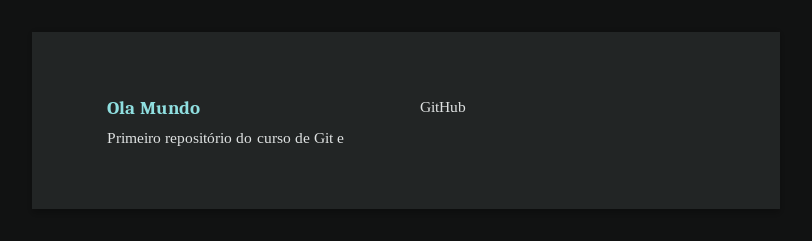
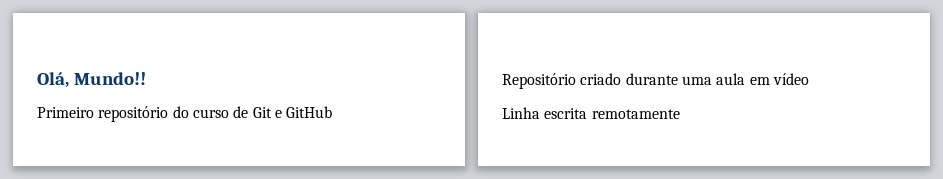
[107,101,200,114] Ola Mundo -> [37,72,146,88] Olá, Mundo!!
(466, 107) none -> [502,73,809,89] [502,107,680,119] // Repositório criado durante uma aula em vídeo // Linha escrita remotamente

